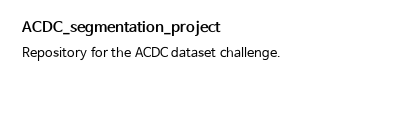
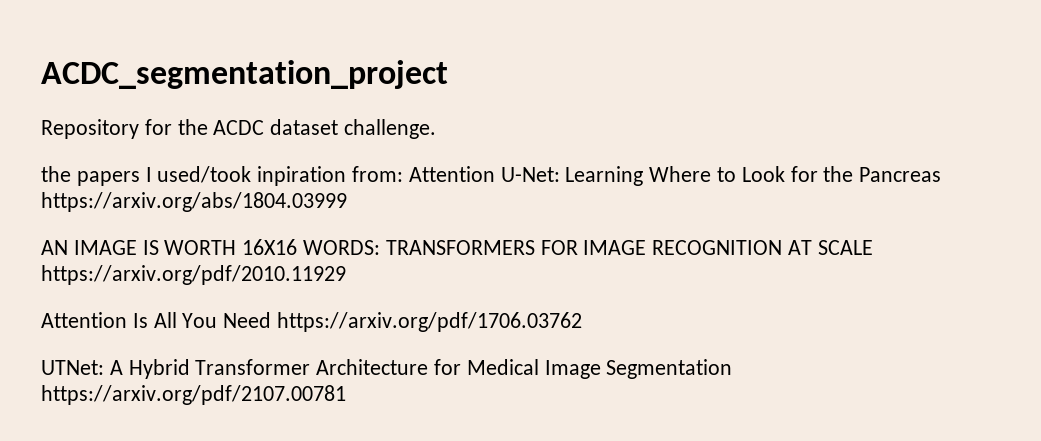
(281, 54) none -> [41,166,942,186] [41,192,347,212] [41,239,873,255] [41,265,346,285] [41,312,583,332] [41,359,733,379] [41,385,346,405] // the papers I used/took inpiration from: Attention U-Net: Learning Where to Look for the Pancreas https://arxiv.org/abs/1804.03999 // AN IMAGE IS WORTH 16X16 WORDS: TRANSFORMERS FOR IMAGE RECOGNITION AT SCALE https://arxiv.org/pdf/2010.11929 // Attention Is All You Need https://arxiv.org/pdf/1706.03762 // UTNet: A Hybrid Transformer Architecture for Medical Image Segmentation https://arxiv.org/pdf/2107.00781

